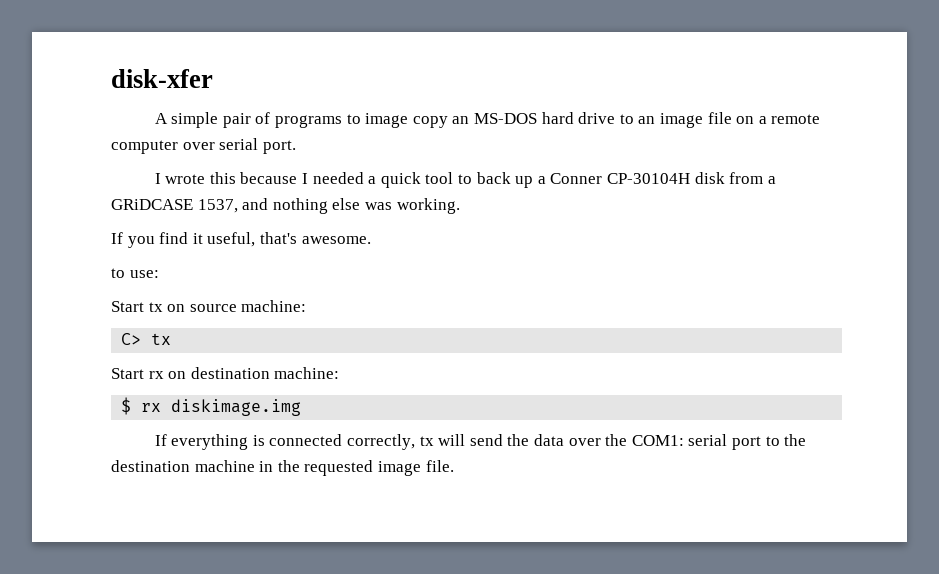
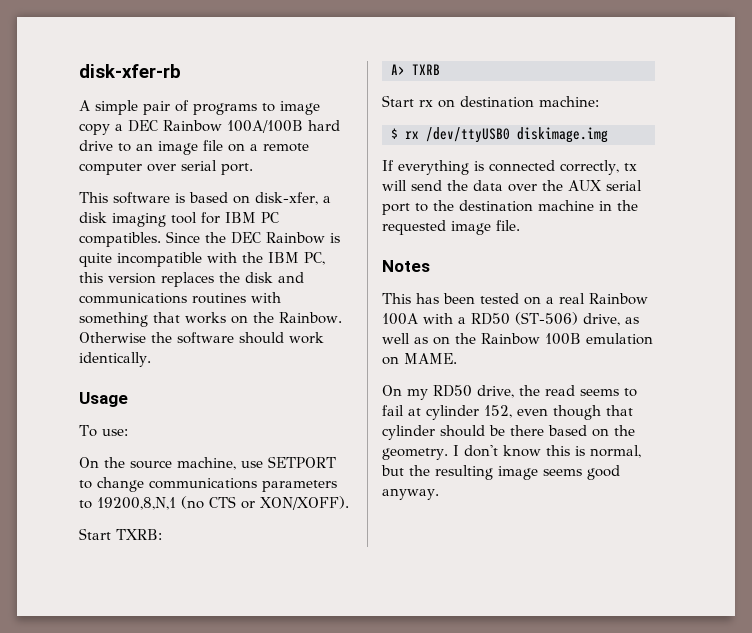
[111,69,213,88] disk-xfer -> [79,64,181,78] disk-xfer-rb
[452,113,537,124] an MS-DOS -> [115,120,303,133] a DEC Rainbow 100A/100B
[154,172,776,188] [111,198,460,214] [111,232,371,248] [111,268,159,278] [111,300,307,312] [121,333,172,345] I wrote this because I needed a quick tool to back up a Conner CP-30104H disk from a GRiDCASE 1537, and nothing else was working. // If you find it useful, that's awesome. // to use: // Start tx on source machine: // C> tx -> [79,192,331,205] [79,212,279,227] [79,231,340,247] [79,252,325,267] [79,272,304,287] [79,292,281,304] [79,312,342,327] [79,332,324,344] [79,352,151,367] [79,392,128,407] [79,425,128,437] [79,456,336,470] [79,477,337,492] [79,496,349,510] [79,528,162,540] [391,64,440,75] This software is based on disk-xfer, a disk imaging tool for IBM PC compatibles. Since the DEC Rainbow is quite incompatible with the IBM PC, this version replaces the disk and communications routines with something that works on the Rainbow. Otherwise the software should work identically. // Usage // To use: // On the source machine, use SETPORT to change communications parameters to 19200,8,N,1 (no CTS or XON/XOFF). // Start TXRB: // A> TXRB
(162, 407) none -> [426,127,510,143] /dev/ttyUSB0
[631,435,684,446] COM1: -> [568,180,602,191] AUX
(454, 466) none -> [382,260,430,272] [382,293,648,305] [382,312,639,326] [382,333,653,345] [382,353,457,365] [382,385,637,400] [382,405,633,420] [382,425,635,440] [382,445,641,460] [381,465,620,480] [382,488,439,500] // Notes // This has been tested on a real Rainbow 100A with a RD50 (ST-506) drive, as well as on the Rainbow 100B emulation on MAME. // On my RD50 drive, the read seems to fail at cylinder 152, even though that cylinder should be there based on the geometry. I don't know this is normal, but the resulting image seems good anyway.

